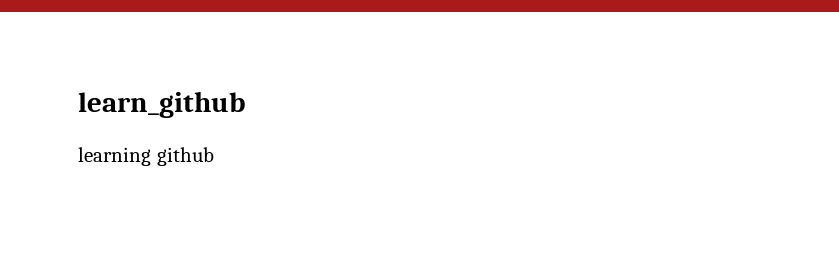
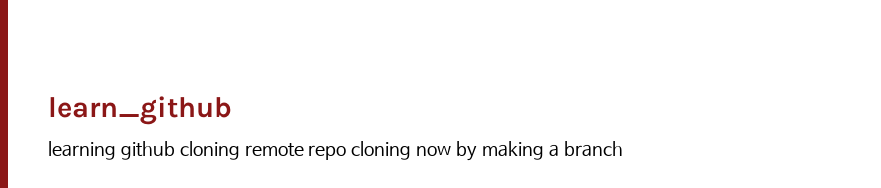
(214, 156) none -> [179,141,623,161] cloning remote repo cloning now by making a branch

